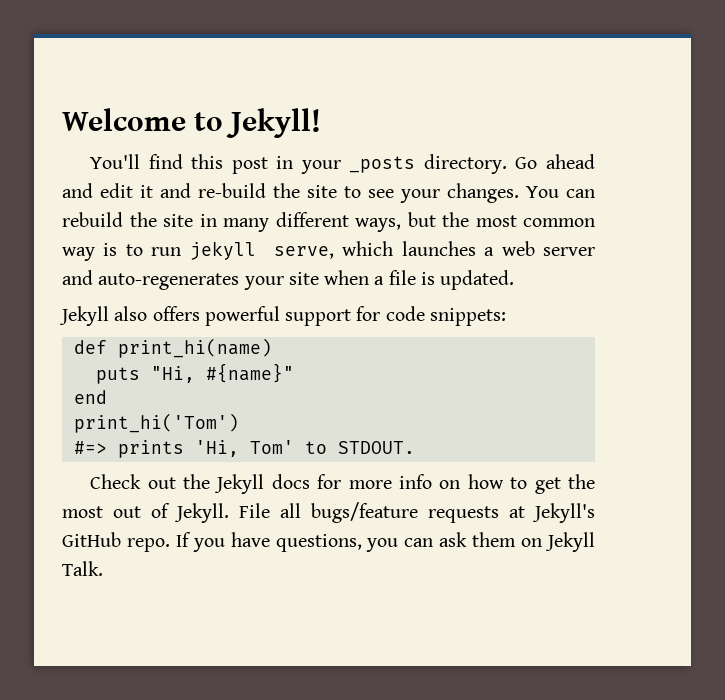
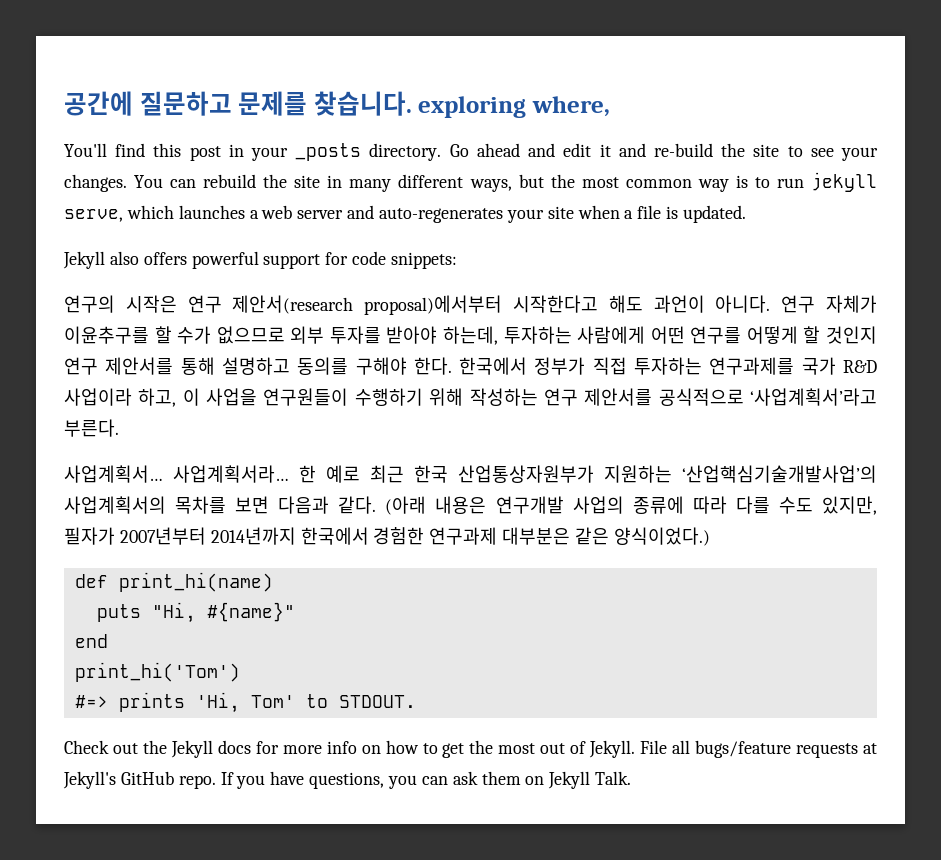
[62,108,322,138] Welcome to Jekyll! -> [64,91,611,118] 공간에 질문하고 문제를 찾습니다. exploring where,
(506, 317) none -> [64,295,877,315] [64,326,877,345] [64,357,877,375] [64,388,878,407] [64,419,119,437] [64,465,877,483] [64,496,878,515] [64,527,710,546] // 연구의 시작은 연구 제안서(research proposal)에서부터 시작한다고 해도 과언이 아니다. 연구 자체가 이윤추구를 할 수가 없으므로 외부 투자를 받아야 하는데, 투자하는 사람에게 어떤 연구를 어떻게 할 것인지 연구 제안서를 통해 설명하고 동의를 구해야 한다. 한국에서 정부가 직접 투자하는 연구과제를 국가 R&D 사업이라 하고, 이 사업을 연구원들이 수행하기 위해 작성하는 연구 제안서를 공식적으로 ‘사업계획서’라고 부른다. // 사업계획서… 사업계획서라… 한 예로 최근 한국 산업통상자원부가 지원하는 ‘산업핵심기술개발사업’의 사업계획서의 목차를 보면 다음과 같다. (아래 내용은 연구개발 사업의 종류에 따라 다를 수도 있지만, 필자가 2007년부터 2014년까지 한국에서 경험한 연구과제 대부분은 같은 양식이었다.)

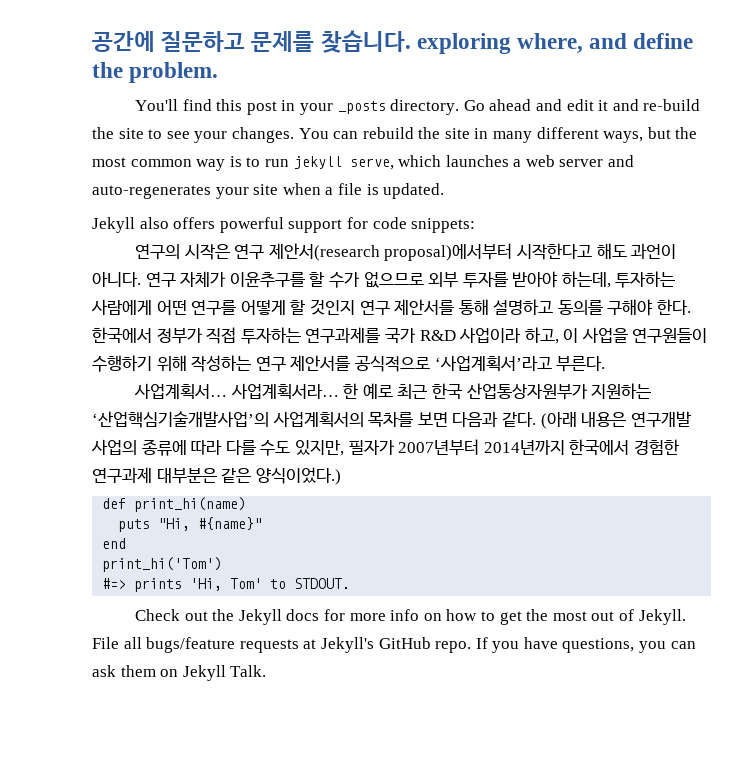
(611, 106) none -> [589,33,694,49] [92,62,219,83] and define the problem.

